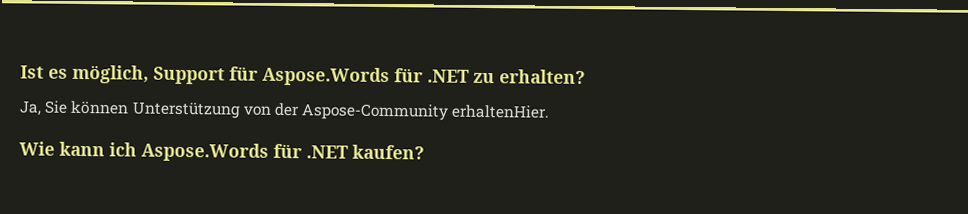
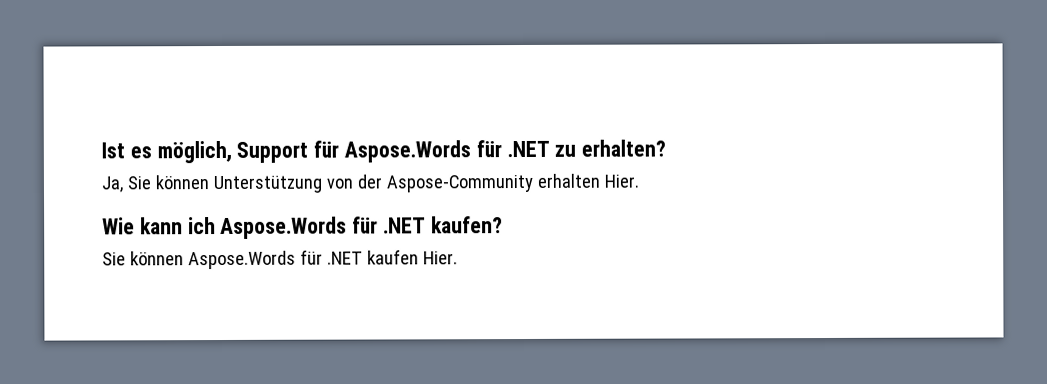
[451,104,551,119] erhaltenHier. -> [536,173,639,188] erhalten Hier.
(425, 152) none -> [102,249,458,270] // Sie können Aspose.Words für .NET kaufen Hier.

